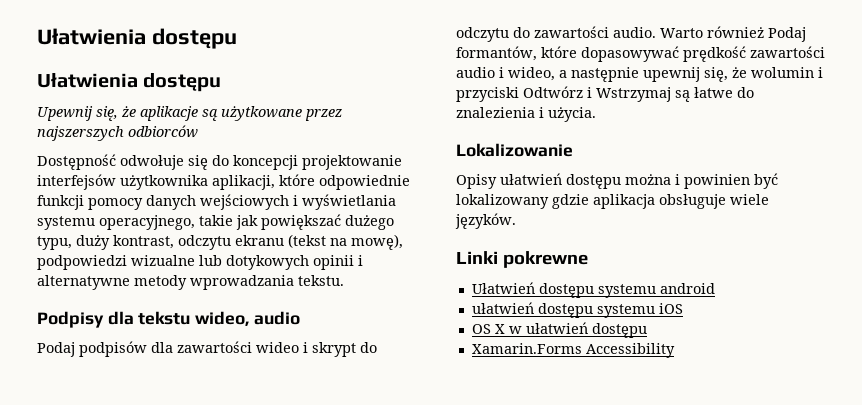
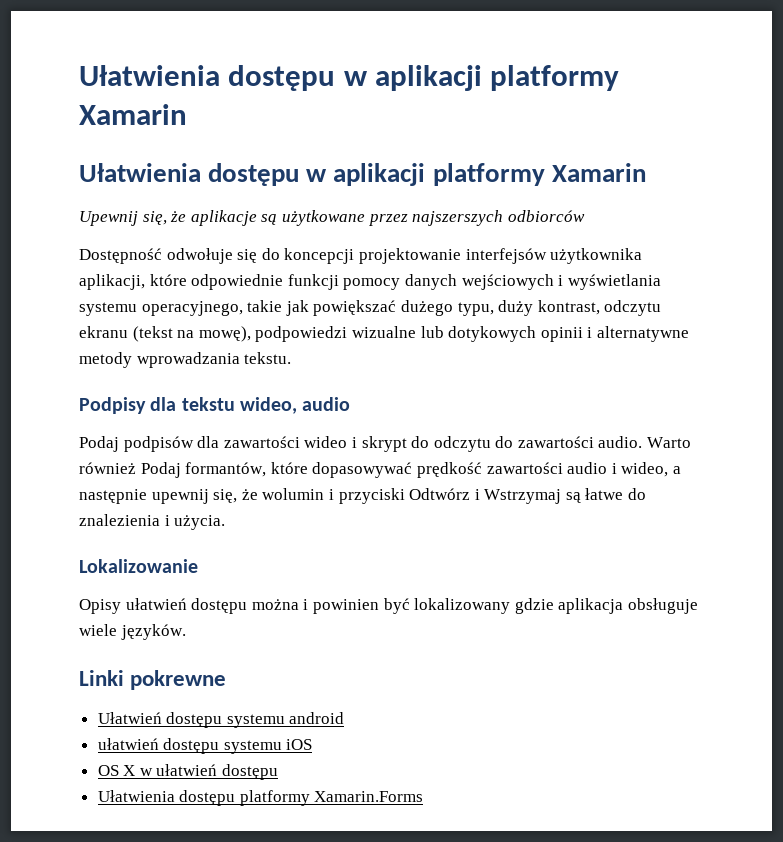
[37,28,237,49] [37,73,222,92] Ułatwienia dostępu // Ułatwienia dostępu -> [79,65,620,91] [79,104,187,125] [79,163,646,186] Ułatwienia dostępu w aplikacji platformy Xamarin // Ułatwienia dostępu w aplikacji platformy Xamarin
[471,343,675,358] Xamarin.Forms Accessibility -> [97,790,424,806] Ułatwienia dostępu platformy Xamarin.Forms

